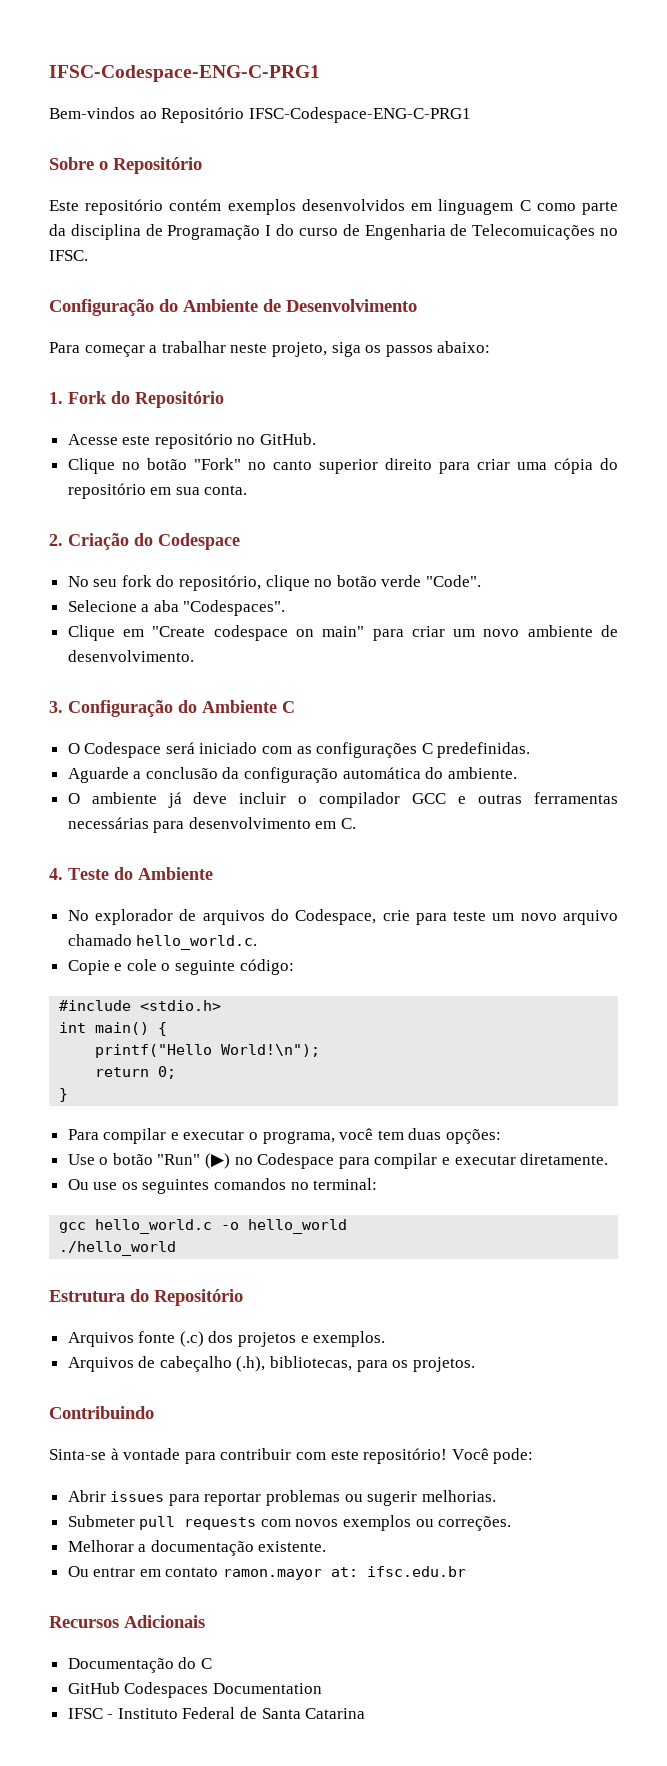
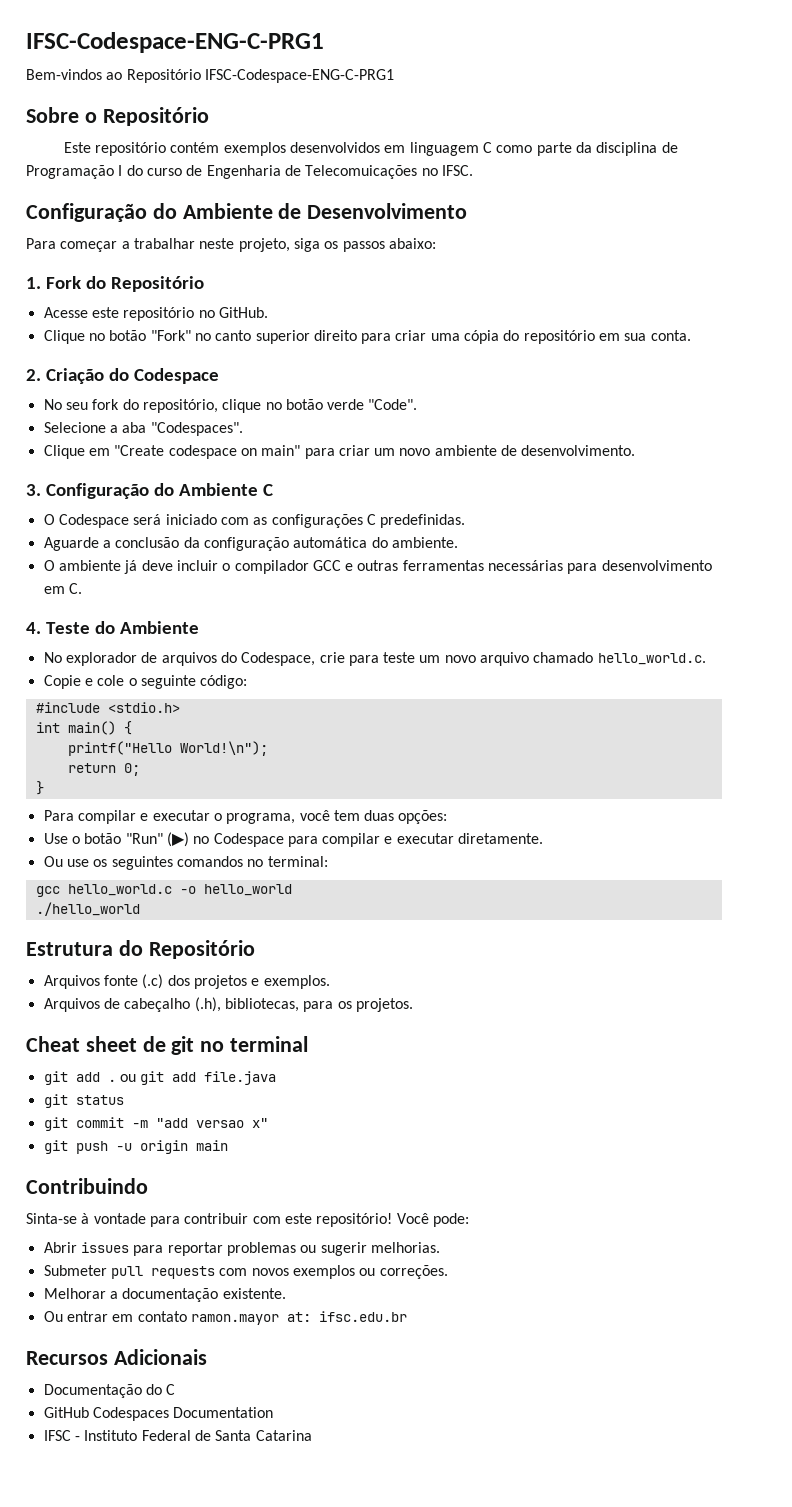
(475, 1364) none -> [26,1036,309,1055] [43,1071,277,1085] [43,1094,124,1108] [43,1117,268,1131] [43,1140,228,1154] // Cheat sheet de git no terminal // git add . ou git add file.java // git status // git commit -m "add versao x" // git push -u origin main

